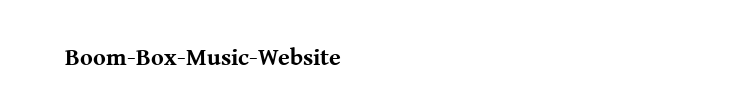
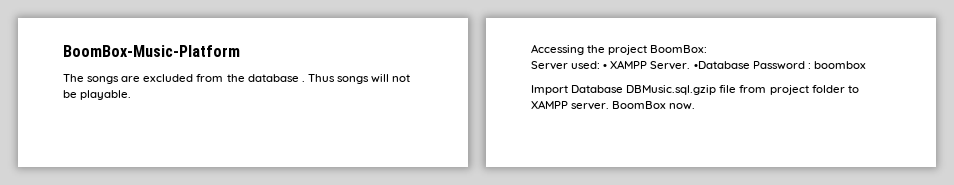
[65,47,341,65] Boom-Box-Music-Website -> [63,45,240,57] [63,74,411,84] [63,90,132,100] [531,44,708,55] [531,60,866,70] [531,85,859,95] [531,100,696,110] BoomBox-Music-Platform // The songs are excluded from the database . Thus songs will not be playable. // Accessing the project BoomBox: // Server used: • XAMPP Server. •Database Password : boombox // Import Database DBMusic.sql.gzip file from project folder to XAMPP server. BoomBox now.

